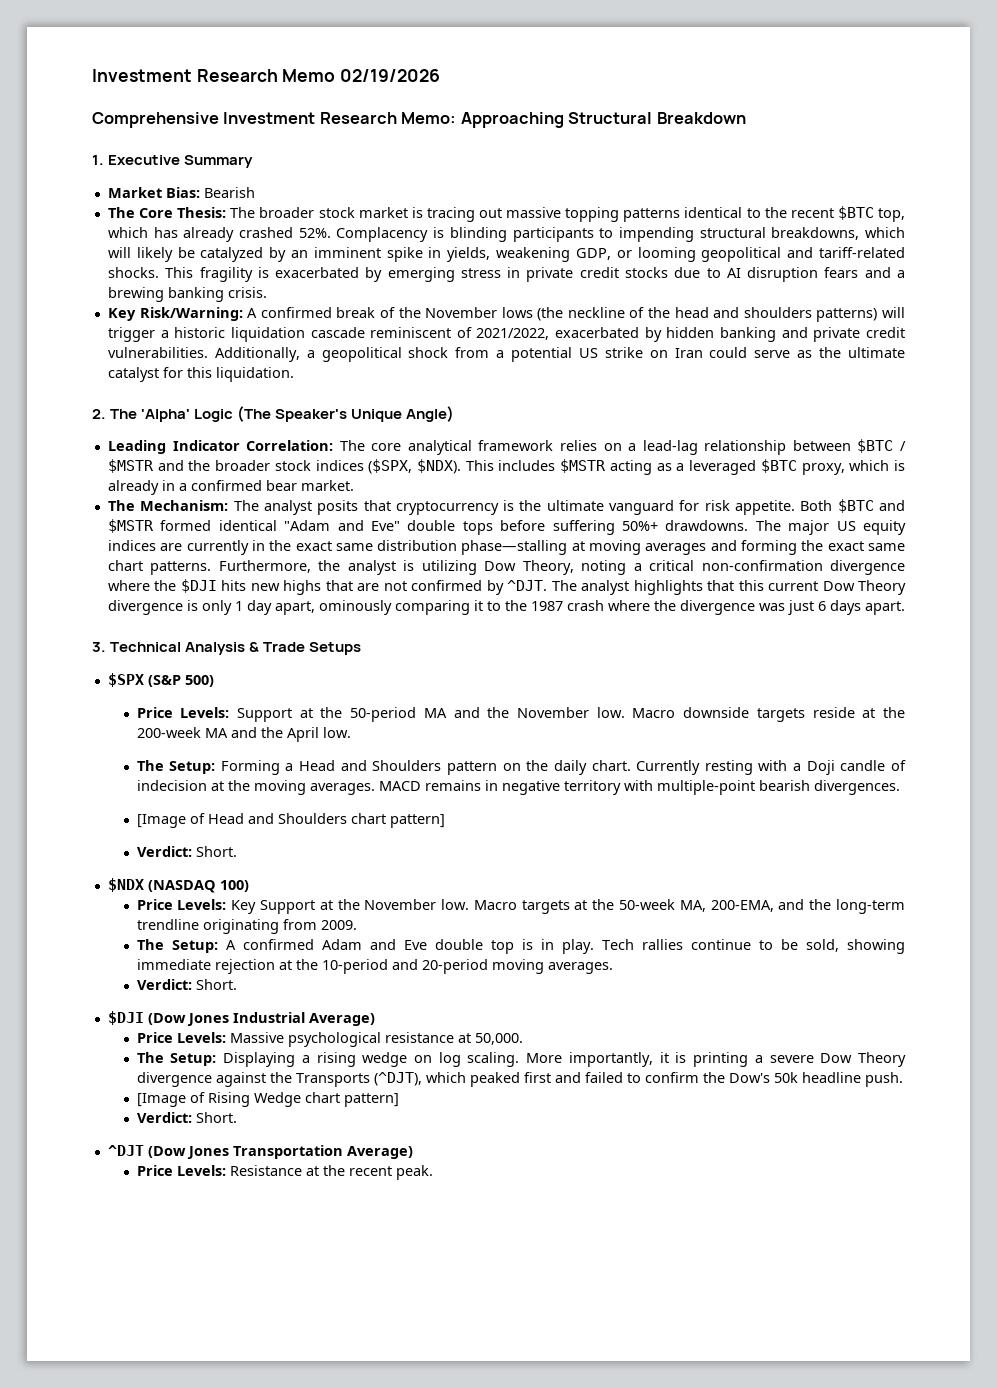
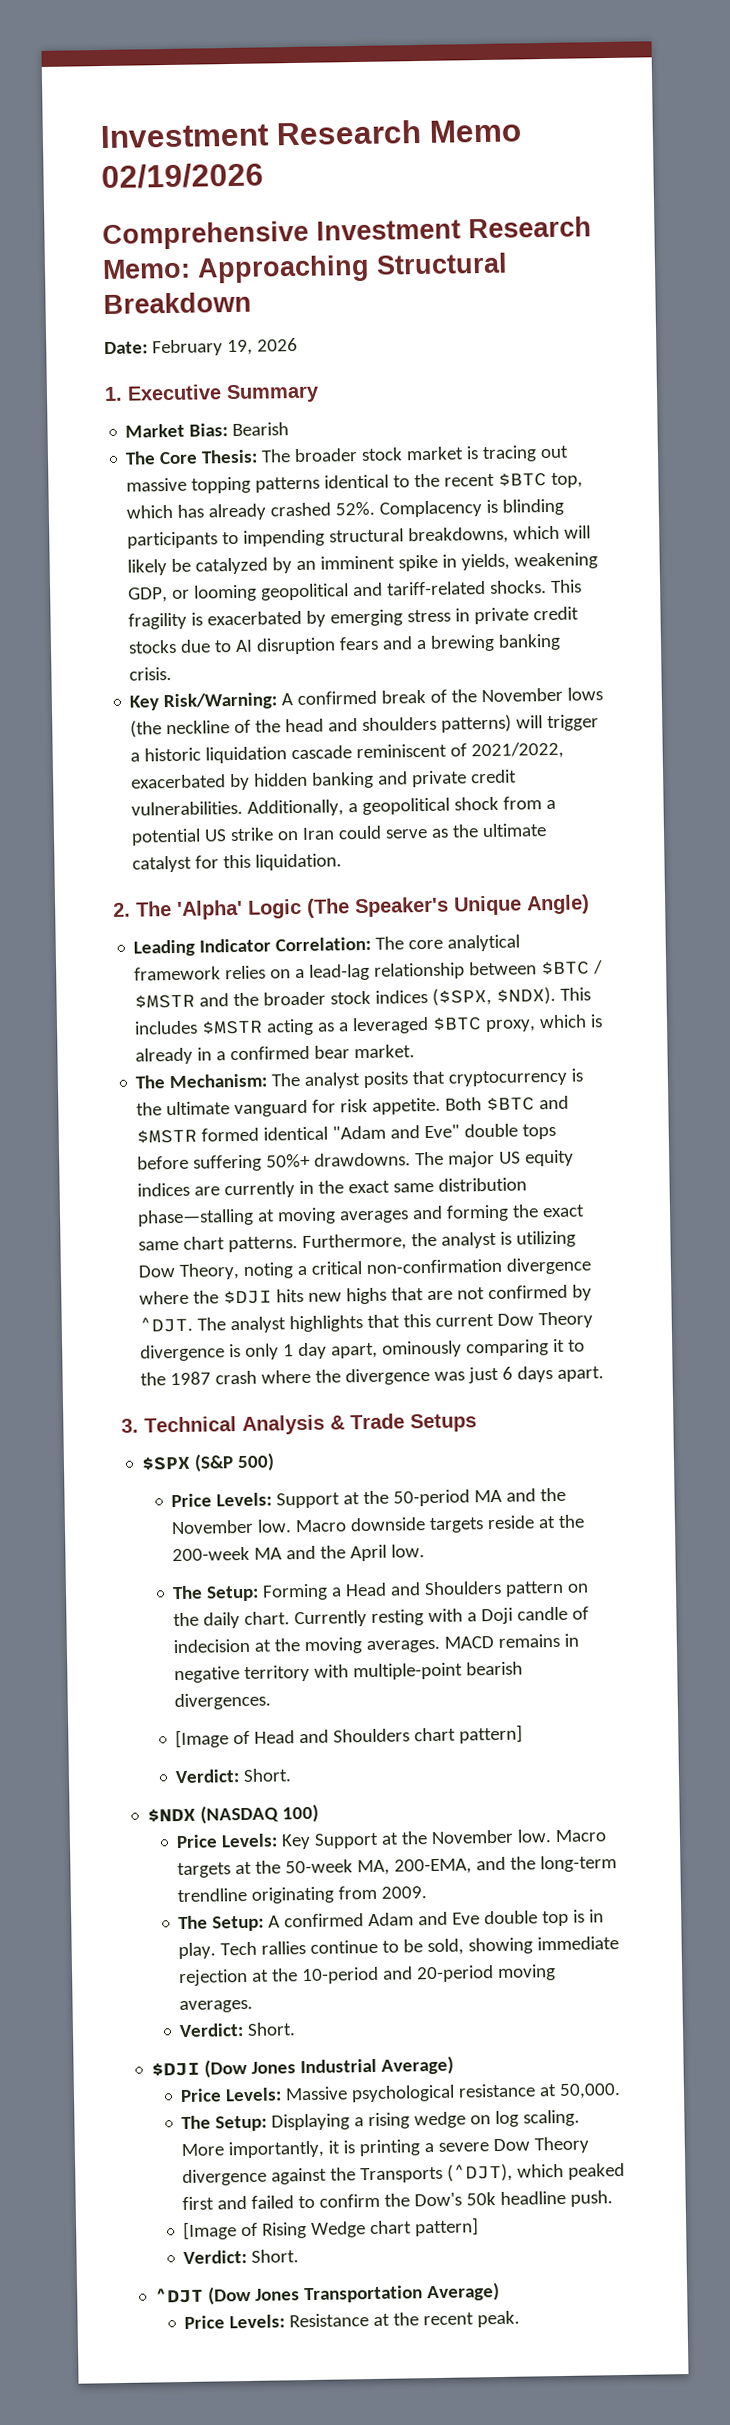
(746, 118) none -> [104,337,298,357] // Date: February 19, 2026

